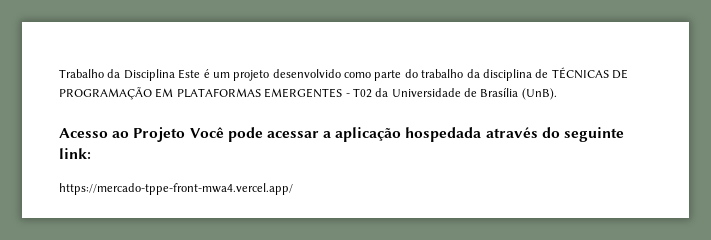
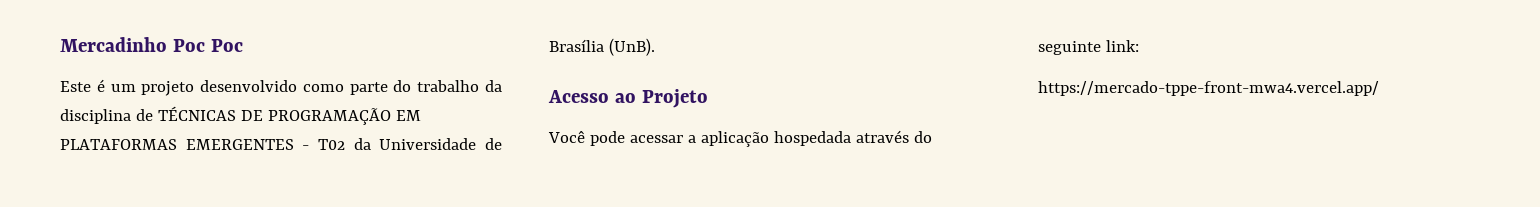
[59,69,175,81] Trabalho da Disciplina -> [60,37,243,52] Mercadinho Poc Poc //
(186, 134) none -> (708, 98) //

